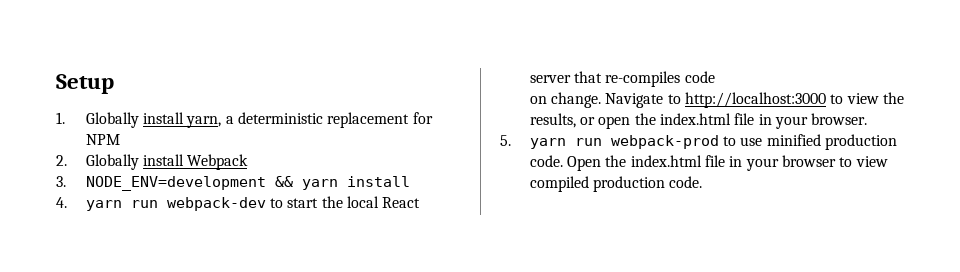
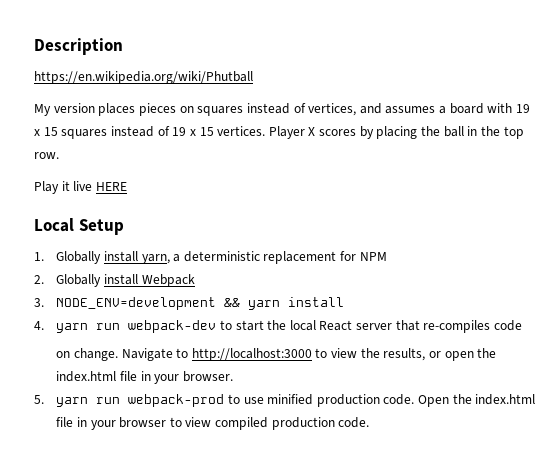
(56, 84) none -> [34,38,123,55] [34,71,253,84] [34,103,531,116] [34,126,524,139] [34,152,59,159] [34,181,127,194] [34,218,74,232] Description // https://en.wikipedia.org/wiki/Phutball // My version places pieces on squares instead of vertices, and assumes a board with 19 x 15 squares instead of 19 x 15 vertices. Player X scores by placing the ball in the top row. // Play it live HERE // Local

